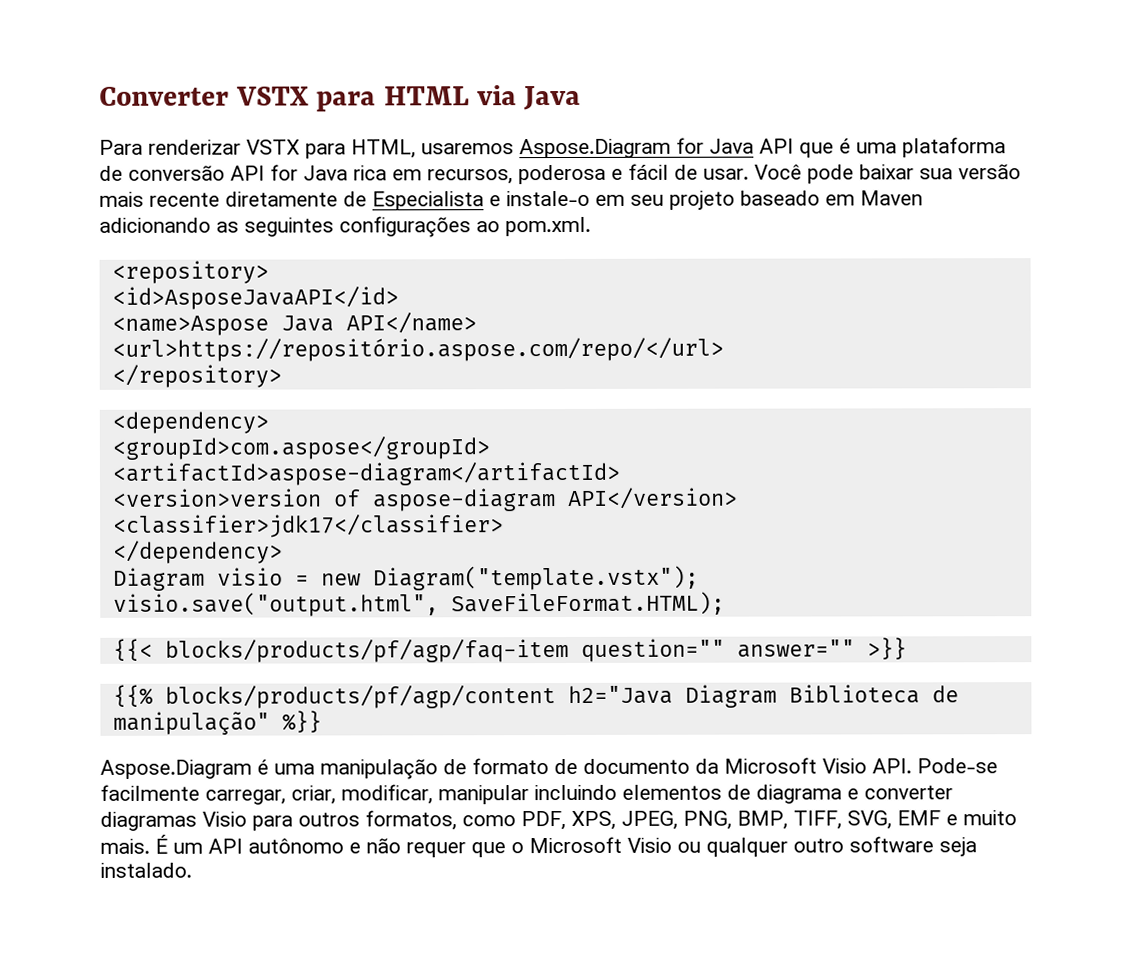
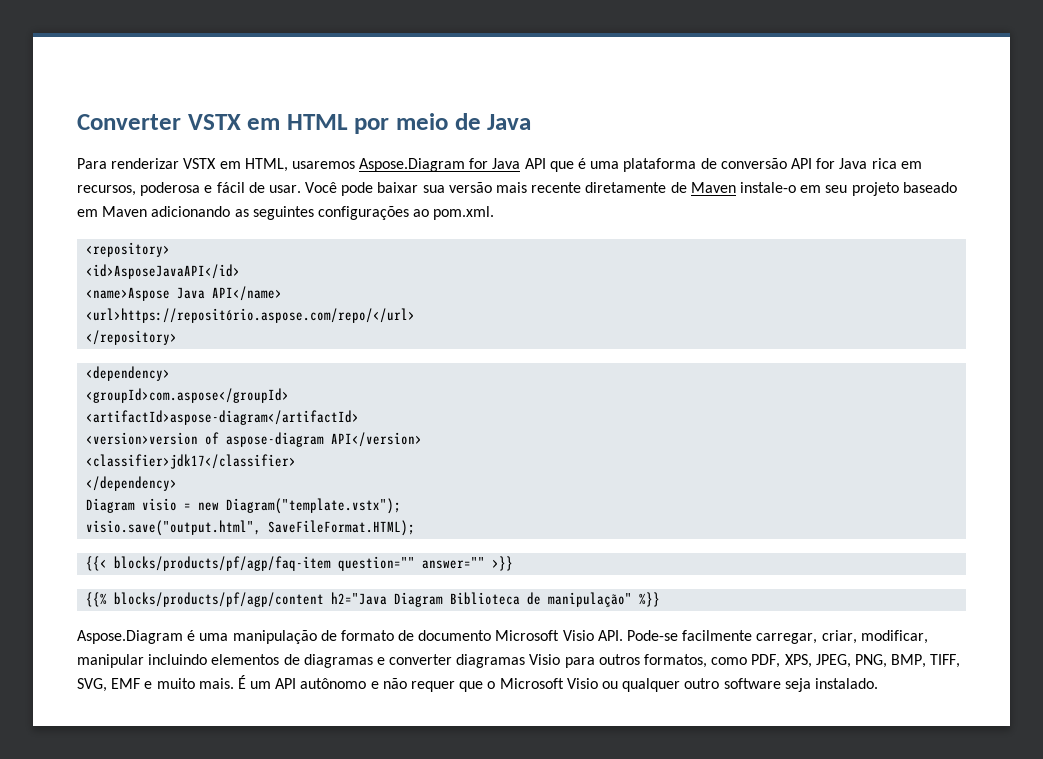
[316,85,517,112] para HTML via -> [247,113,481,134] em HTML por meio de
[305,143,346,159] para -> [219,161,241,169] em
[372,191,501,211] Especialista e -> [690,182,736,193] Maven
[695,758,719,774] da -> (492, 635) none
[756,784,842,804] diagrama -> [303,654,373,668] diagramas

